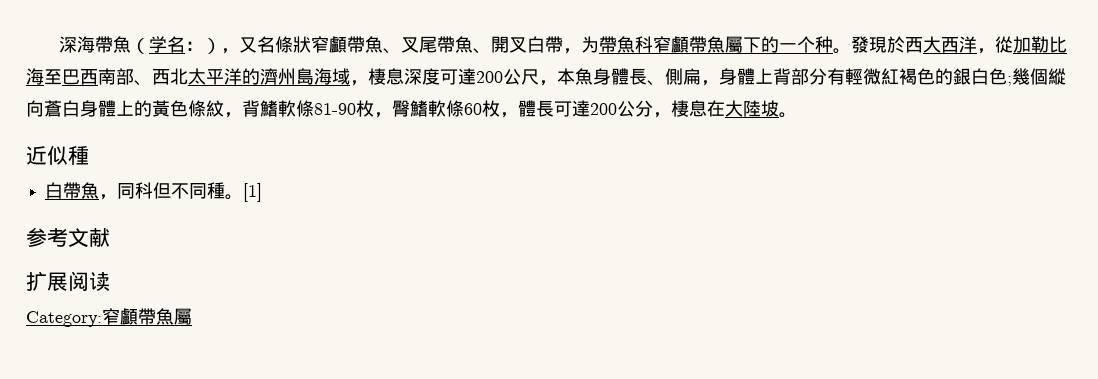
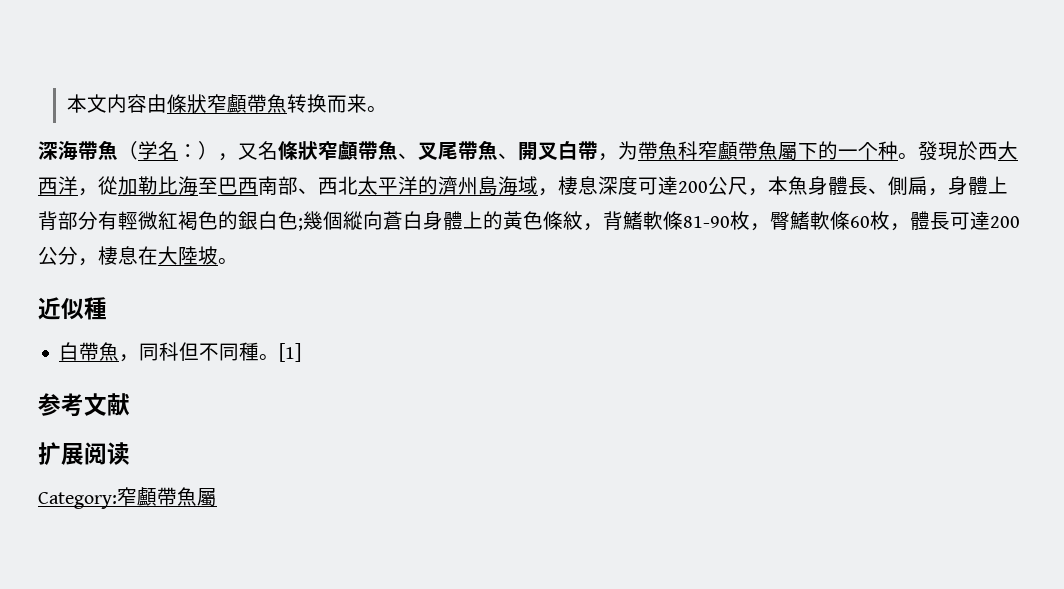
(59, 44) none -> [67,94,388,114] 本文内容由條狀窄顱帶魚转换而来。 //

